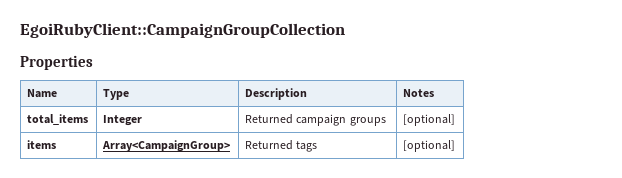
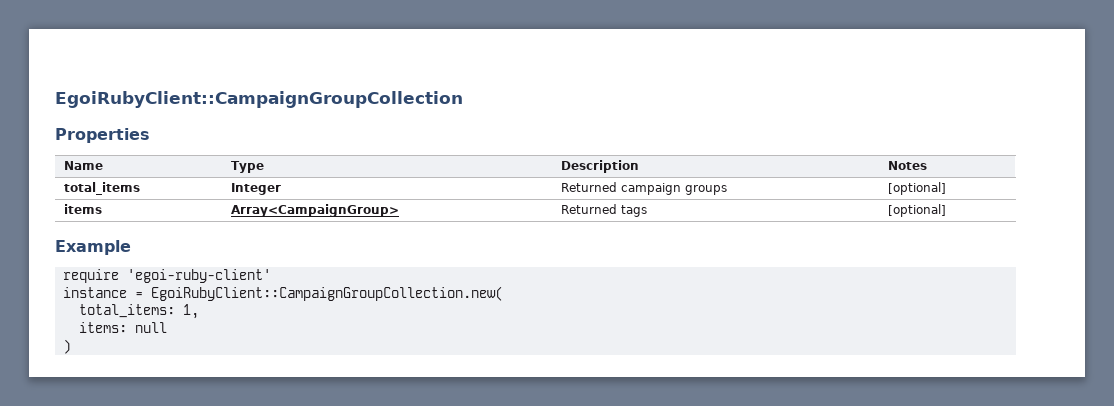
(456, 146) none -> [55,240,131,255] [63,269,272,283] [63,286,504,301] [79,304,200,319] [79,322,168,333] [63,339,72,354] // Example // require 'egoi-ruby-client' // instance = EgoiRubyClient::CampaignGroupCollection.new( // total_items: 1, // items: null // )

